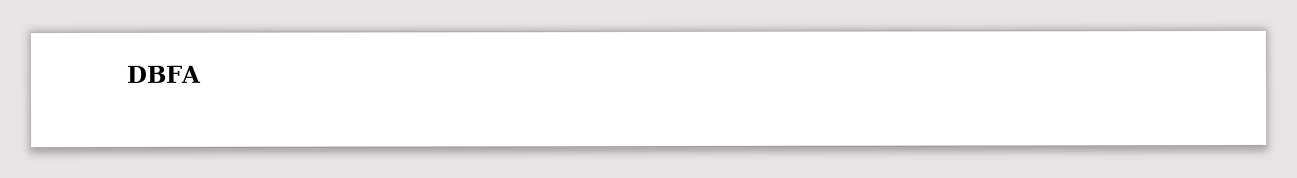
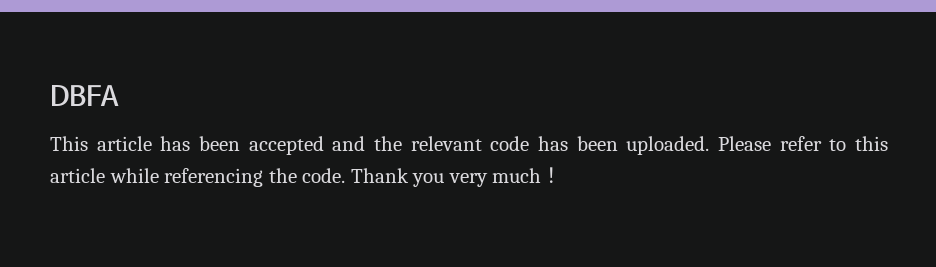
(201, 74) none -> [50,136,888,155] [50,167,563,187] // This article has been accepted and the relevant code has been uploaded. Please refer to this article while referencing the code. Thank you very much！

